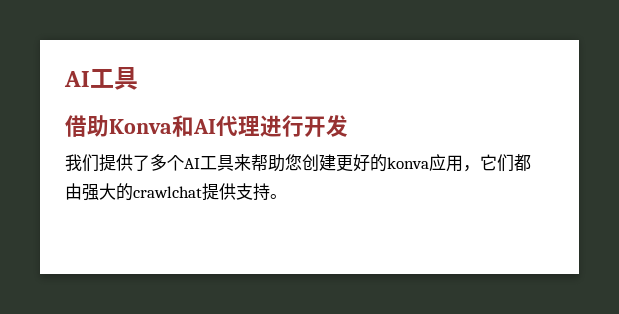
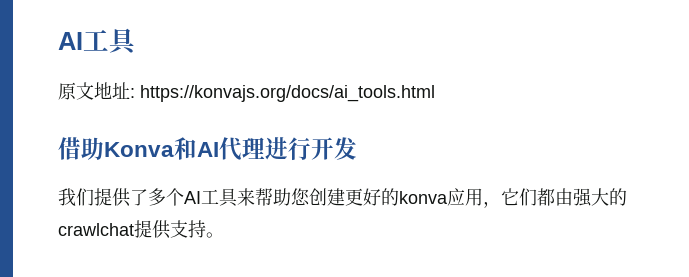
[64,67,138,90] AI工具 -> [58,28,138,55] [58,82,435,102] AI工具 // 原文地址: https://konvajs.org/docs/ai_tools.html

